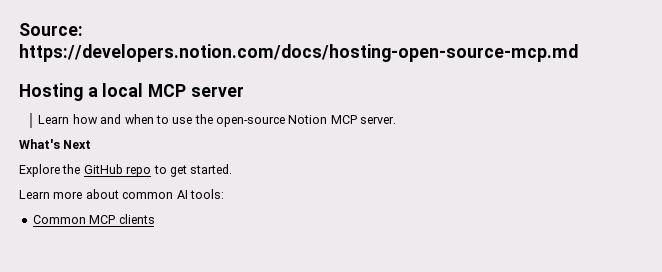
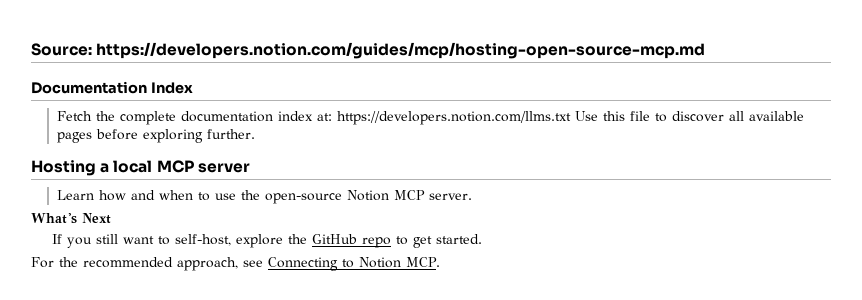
[19,44,578,62] https://developers.notion.com/docs/hosting-open-source-mcp.md -> [96,42,706,59] [31,81,193,94] [56,111,804,125] [56,129,255,143] https://developers.notion.com/guides/mcp/hosting-open-source-mcp.md // Documentation Index // Fetch the complete documentation index at: https://developers.notion.com/llms.txt Use this file to discover all available pages before exploring further.
[19,164,60,177] Explore -> [51,234,283,248] If you still want to self-host, explore
[19,189,224,199] [32,214,155,224] Learn more about common AI tools: // Common MCP clients -> [31,257,440,271] For the recommended approach, see Connecting to Notion MCP.

